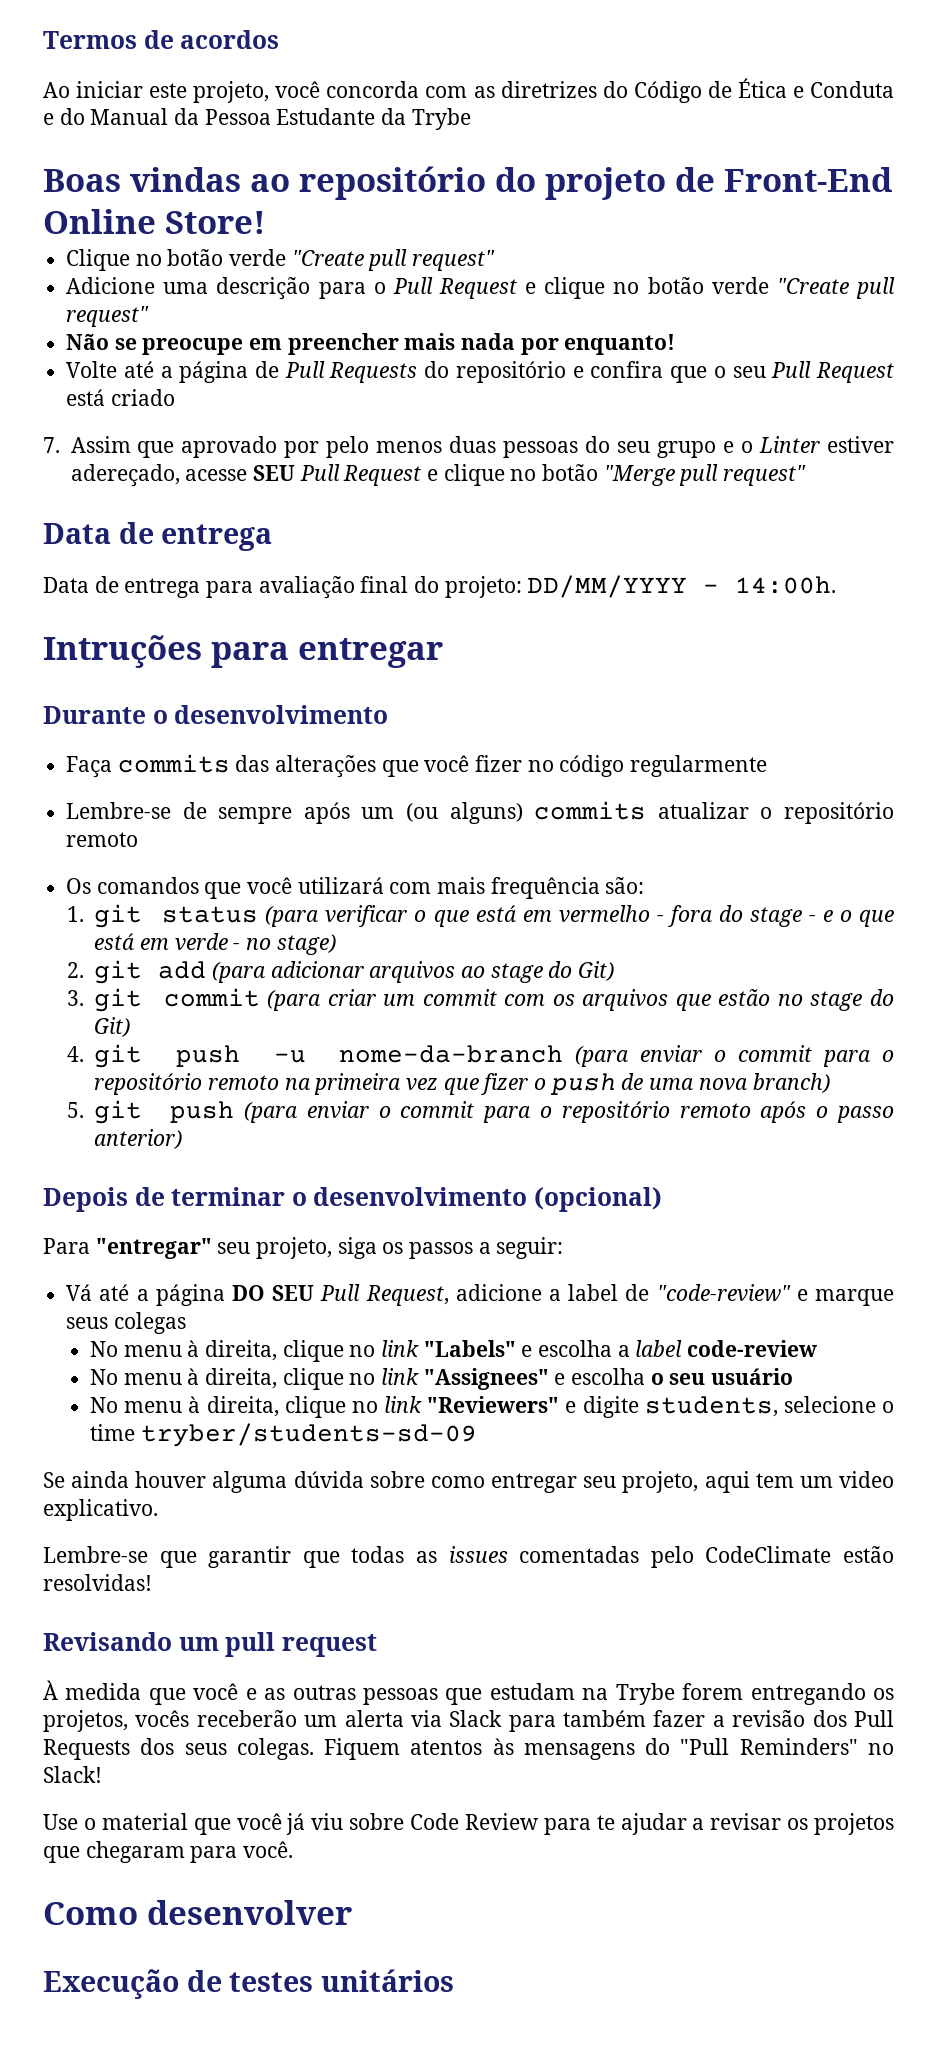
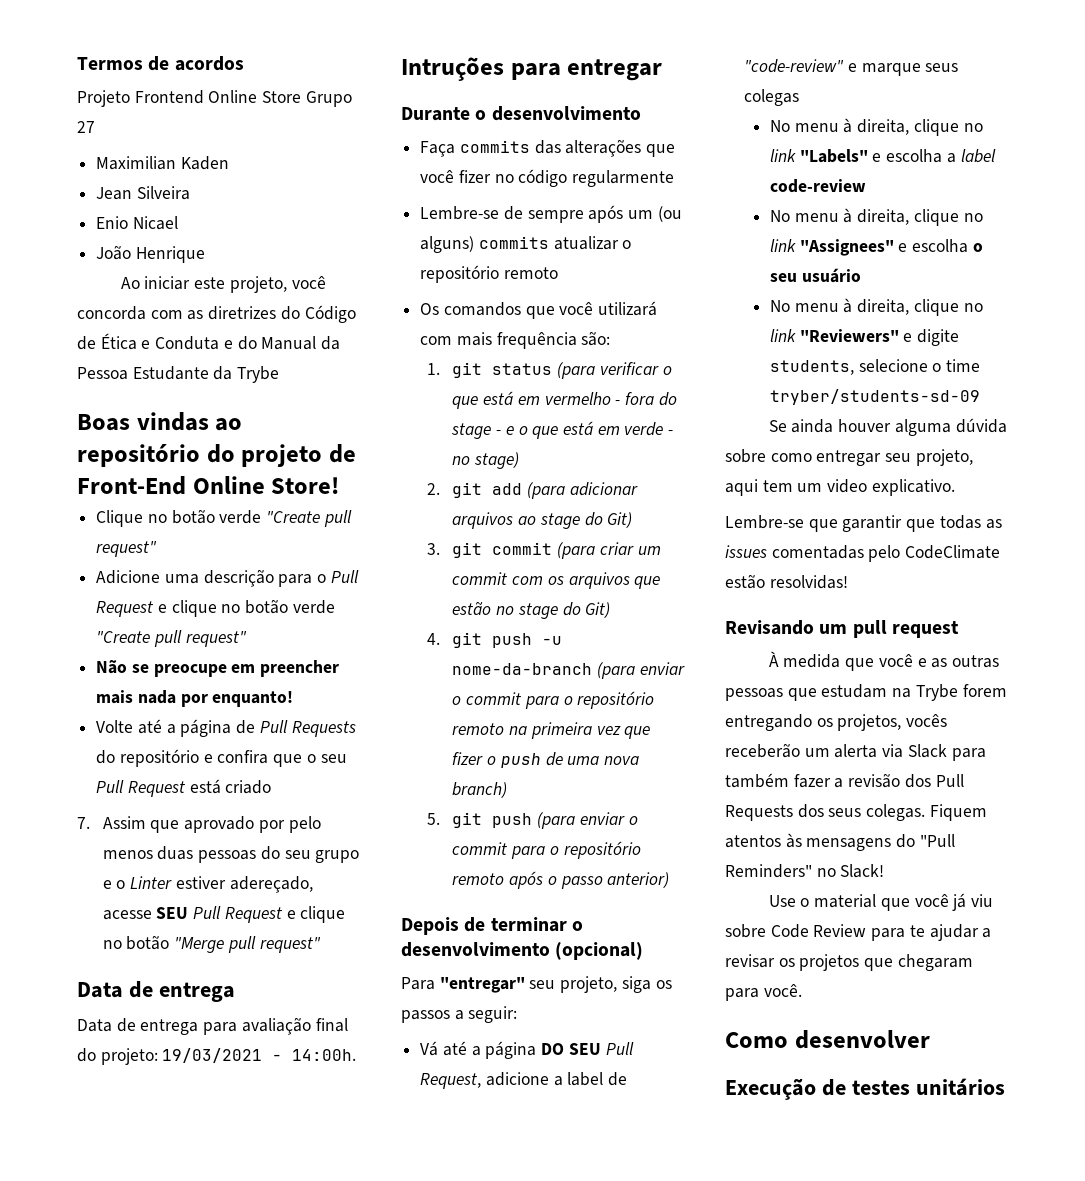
(280, 39) none -> [77,90,352,107] [77,121,95,133] [96,156,229,170] [96,186,190,200] [96,216,178,230] [96,245,205,263] // Projeto Frontend Online Store Grupo 27 // Maximilian Kaden // Jean Silveira // Enio Nicael // João Henrique
[527,575,688,598] DD/MM/YYYY -> [162,1048,263,1063] 19/03/2021

